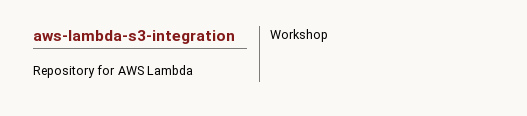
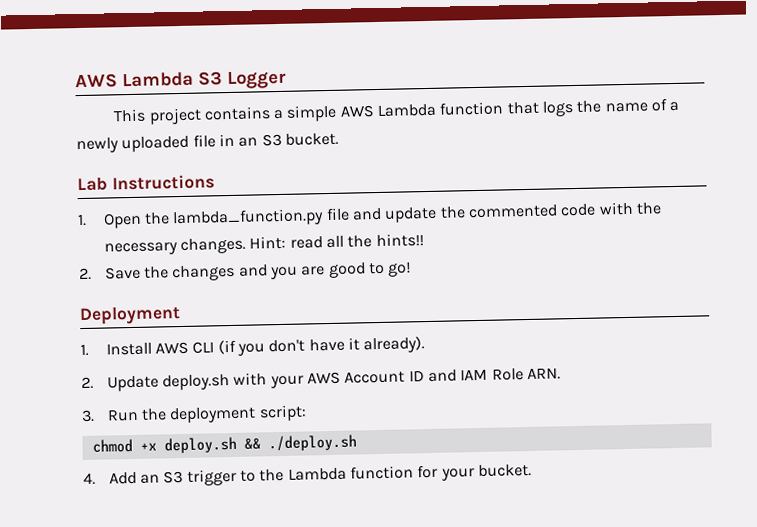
[33,30,235,44] [33,65,194,78] [270,29,328,42] aws-lambda-s3-integration // Repository for AWS Lambda Workshop -> [75,70,287,90] [113,98,680,125] [76,132,339,154] [77,174,215,192] [77,201,662,229] [103,233,424,256] [79,262,412,282] [79,306,181,326] [80,336,426,357] [81,367,561,392] [81,404,307,424] [91,434,357,454] [83,463,532,486] AWS Lambda S3 Logger // This project contains a simple AWS Lambda function that logs the name of a newly uploaded file in an S3 bucket. // Lab Instructions // 1. Open the lambda_function.py file and update the commented code with the necessary changes. Hint: read all the hints!! // 2. Save the changes and you are good to go! // Deployment // 1. Install AWS CLI (if you don't have it already). // 2. Update deploy.sh with your AWS Account ID and IAM Role ARN. // 3. Run the deployment script: // chmod +x deploy.sh && ./deploy.sh // 4. Add an S3 trigger to the Lambda function for your bucket.

